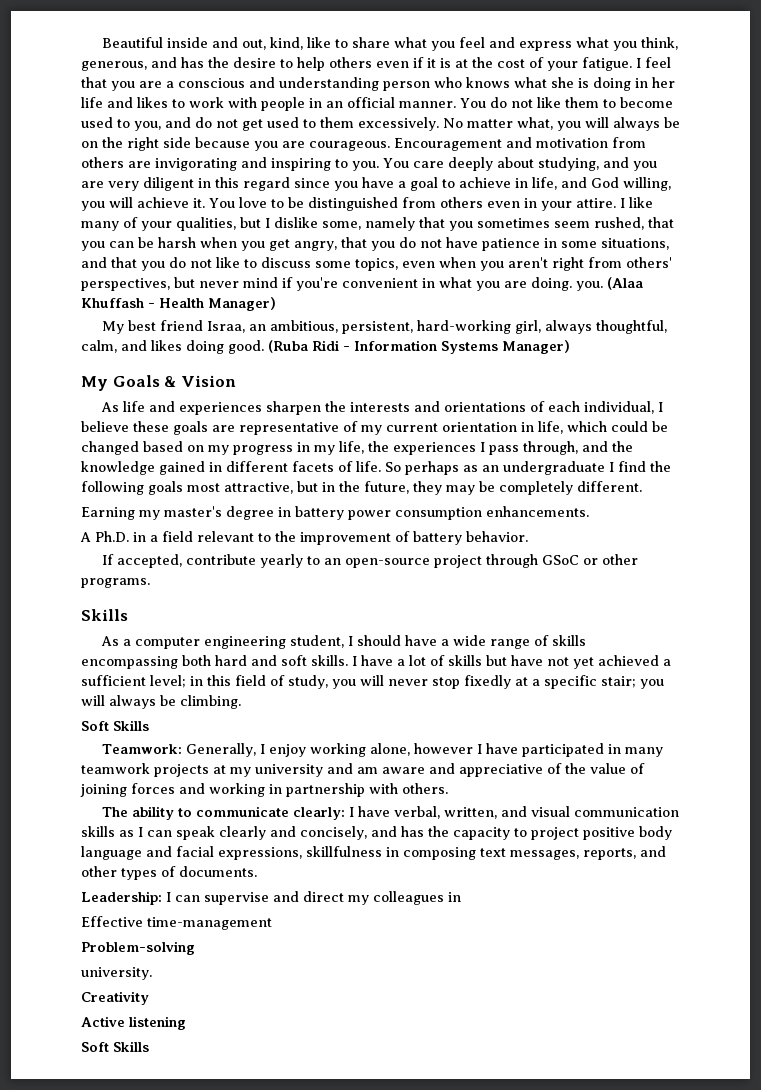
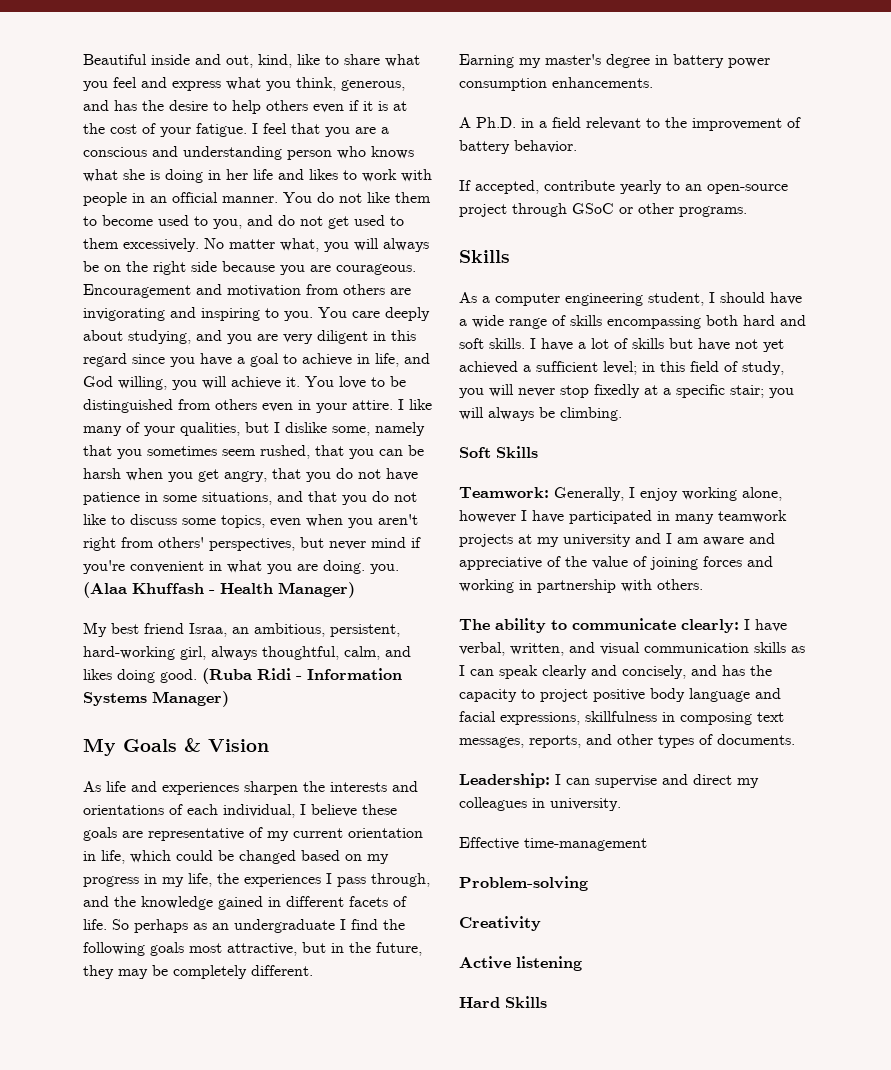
(353, 768) none -> [666,533,672,544] I
(461, 897) none -> [550,798,621,811] university.
[81,967,152,980] // university. -> (588, 883) none
[81,1042,109,1052] Soft -> [459,997,500,1008] Hard

